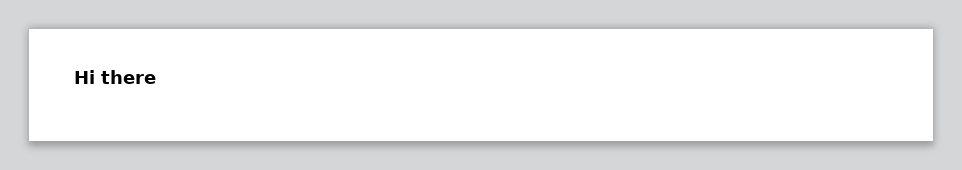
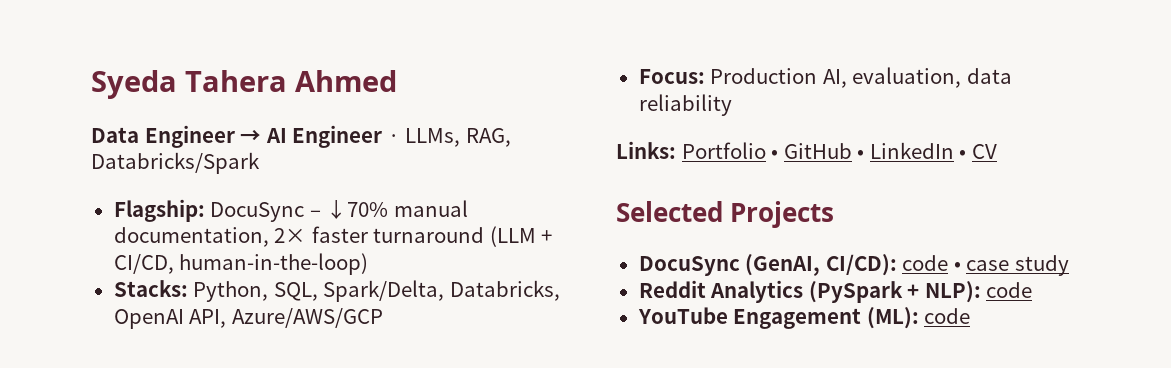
[74,70,156,84] Hi there -> [91,70,397,99] [91,125,511,148] [91,152,260,174] [113,199,468,222] [113,226,553,247] [113,253,369,275] [113,280,560,302] [113,308,383,329] [638,67,1012,88] [638,94,732,116] [616,141,997,159] [616,201,835,228] [638,254,1069,276] [638,280,1033,303] [637,307,971,329] Syeda Tahera Ahmed // Data Engineer → AI Engineer · LLMs, RAG, Databricks/Spark // Flagship: DocuSync – ↓70% manual documentation, 2× faster turnaround (LLM + CI/CD, human-in-the-loop) // Stacks: Python, SQL, Spark/Delta, Databricks, OpenAI API, Azure/AWS/GCP // Focus: Production AI, evaluation, data reliability // Links: Portfolio • GitHub • LinkedIn • CV // Selected Projects // DocuSync (GenAI, CI/CD): code • case study // Reddit Analytics (PySpark + NLP): code // YouTube Engagement (ML): code

